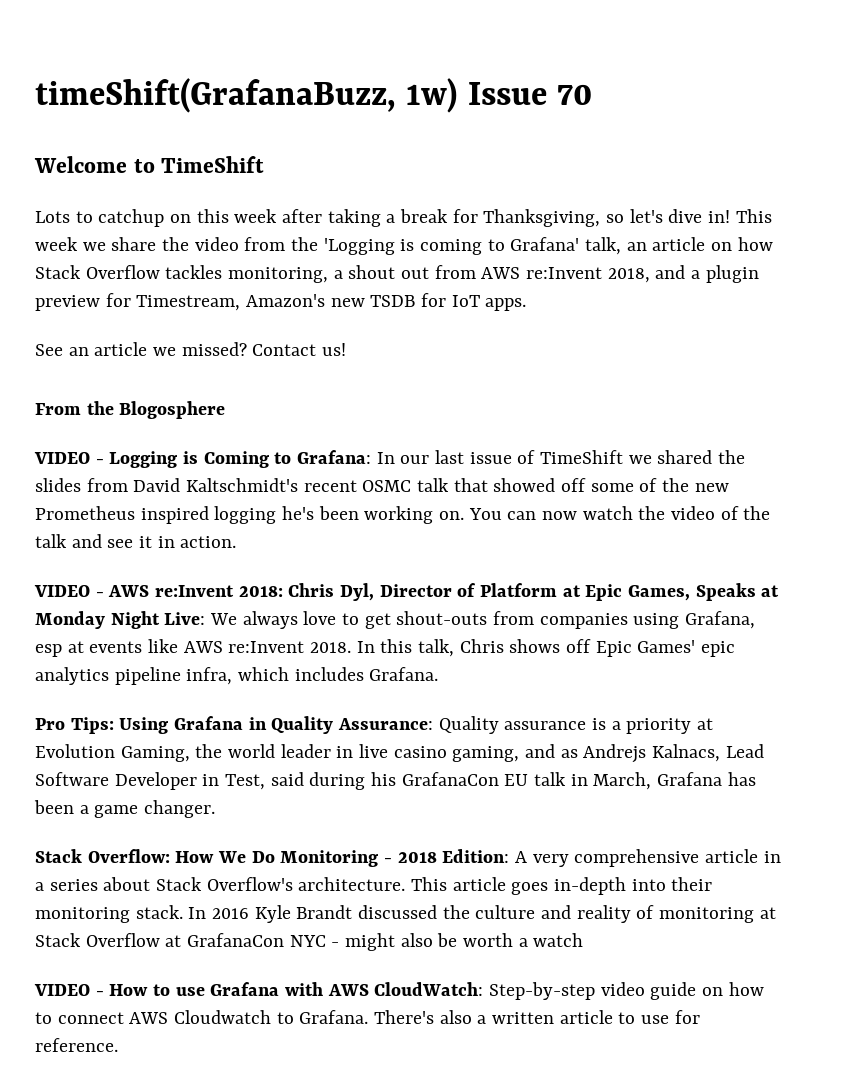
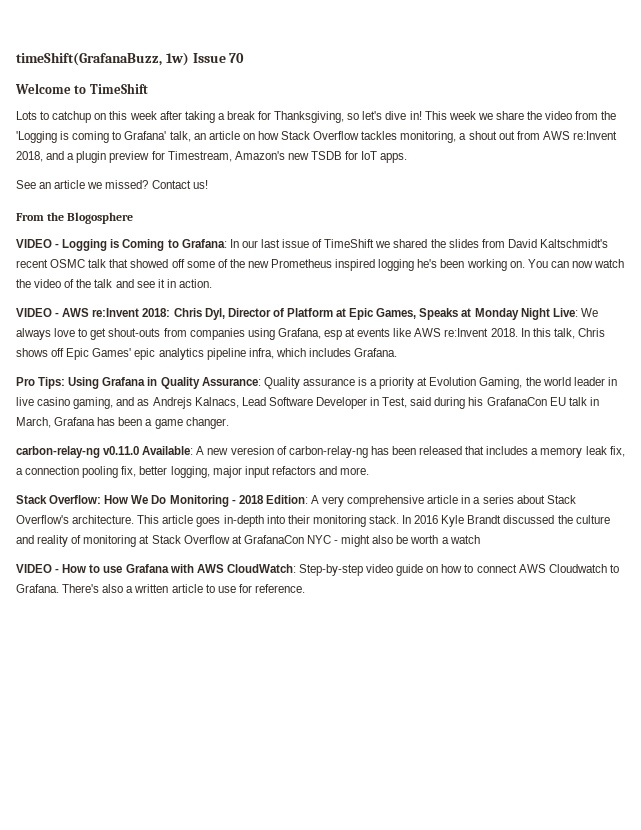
(216, 809) none -> [16,446,625,458] [16,466,370,478] // carbon-relay-ng v0.11.0 Available: A new veresion of carbon-relay-ng has been released that includes a memory leak fix, a connection pooling fix, better logging, major input refactors and more.

